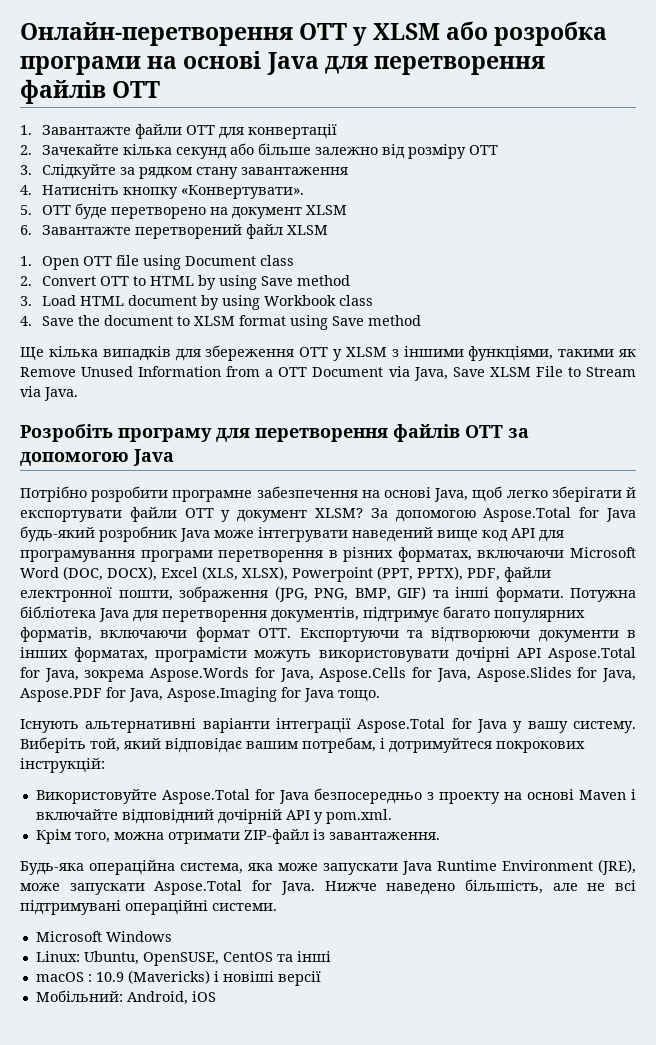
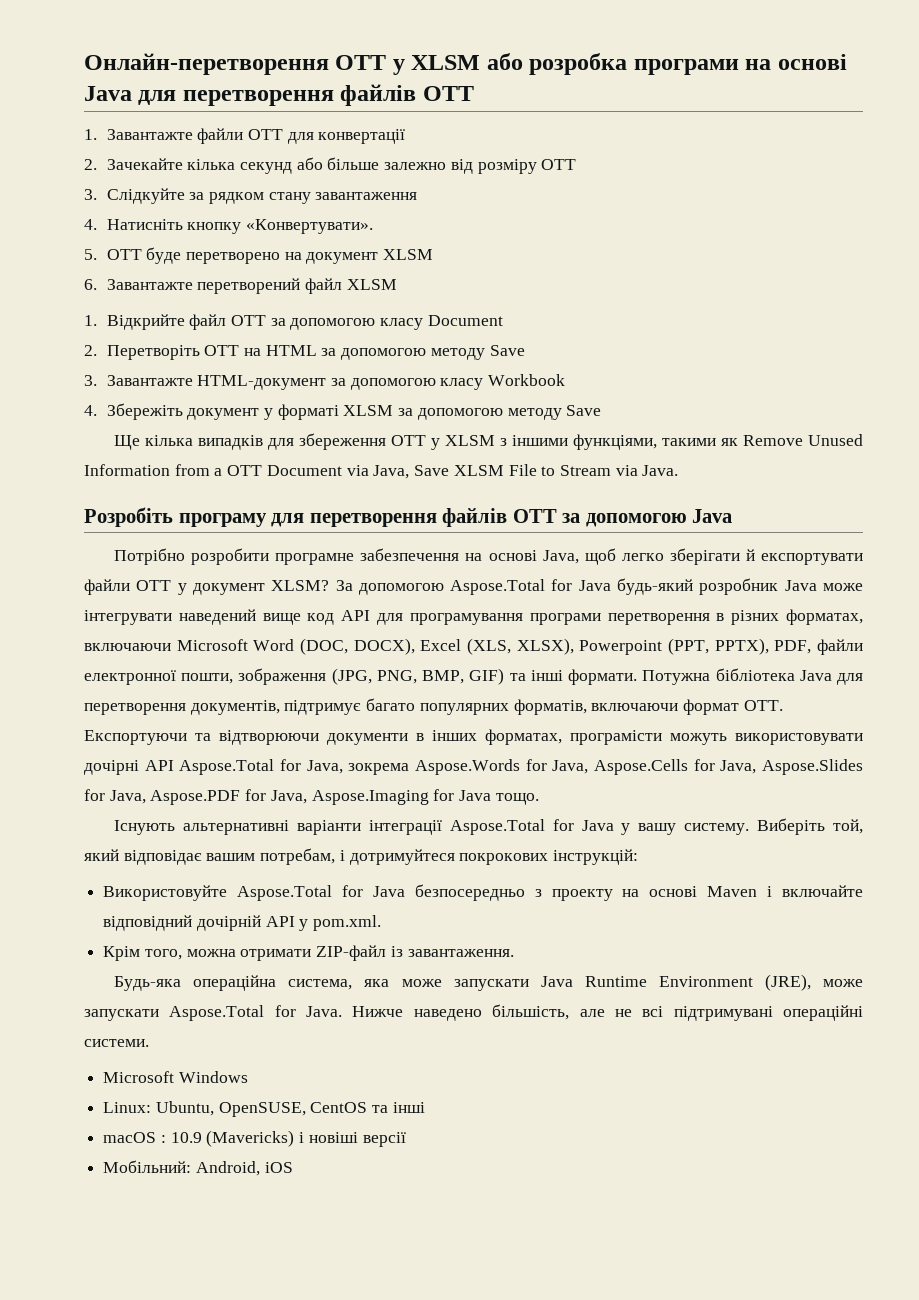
[42,255,295,270] [20,275,351,290] [20,295,261,310] Open OTT file using Document class // 2. Convert OTT to HTML by using Save method // 3. Load HTML document by using -> [106,314,503,330] [84,345,525,360] [84,375,484,390] Відкрийте файл OTT за допомогою класу Document // 2. Перетворіть OTT на HTML за допомогою методу Save // 3. Завантажте HTML-документ за допомогою класу
[339,295,374,306] [20,315,422,330] class // 4. Save the document to XLSM format using Save method -> [84,403,602,420] // 4. Збережіть документ у форматі XLSM за допомогою методу Save

